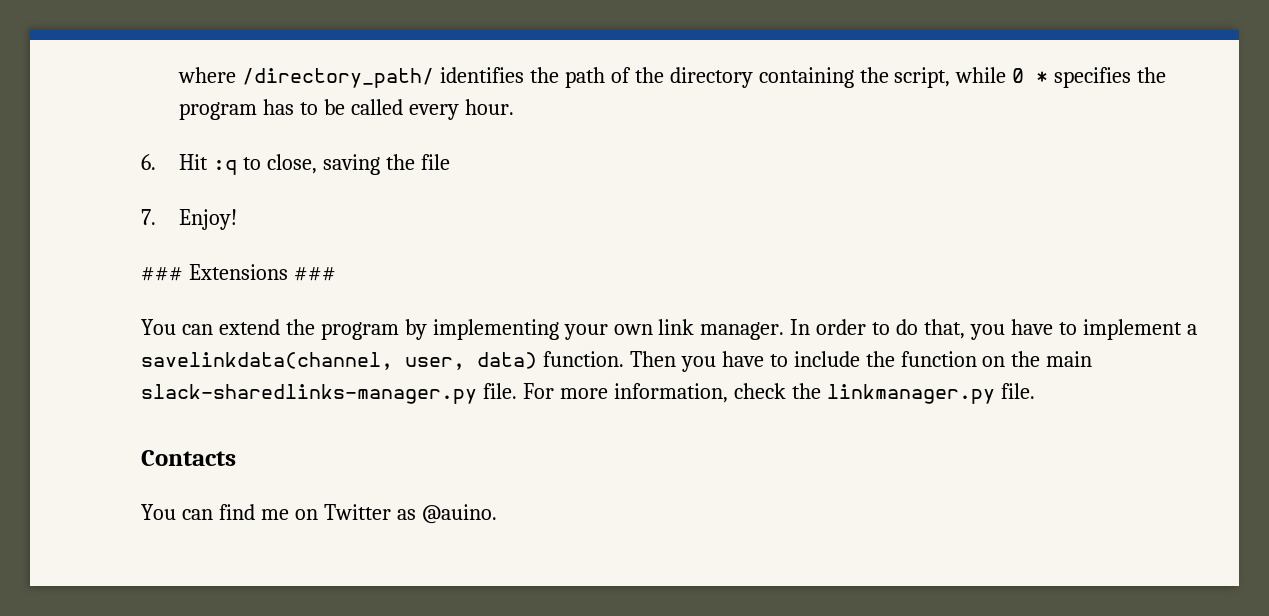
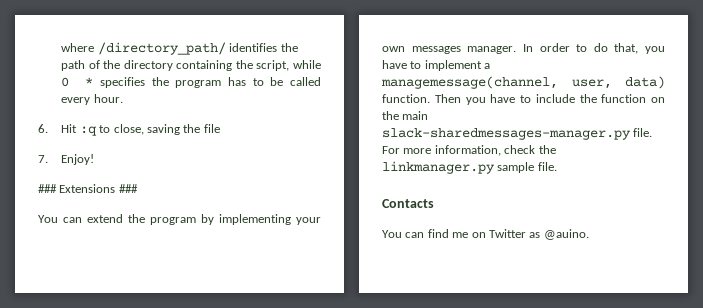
[658,319,695,335] link -> [411,46,461,54] messages
[141,352,393,370] savelinkdata(channel, -> [381,76,558,89] managemessage(channel,
[141,384,477,404] slack-sharedlinks-manager.py -> [382,128,631,140] slack-sharedmessages-manager.py
(995, 394) none -> [497,162,535,173] sample

